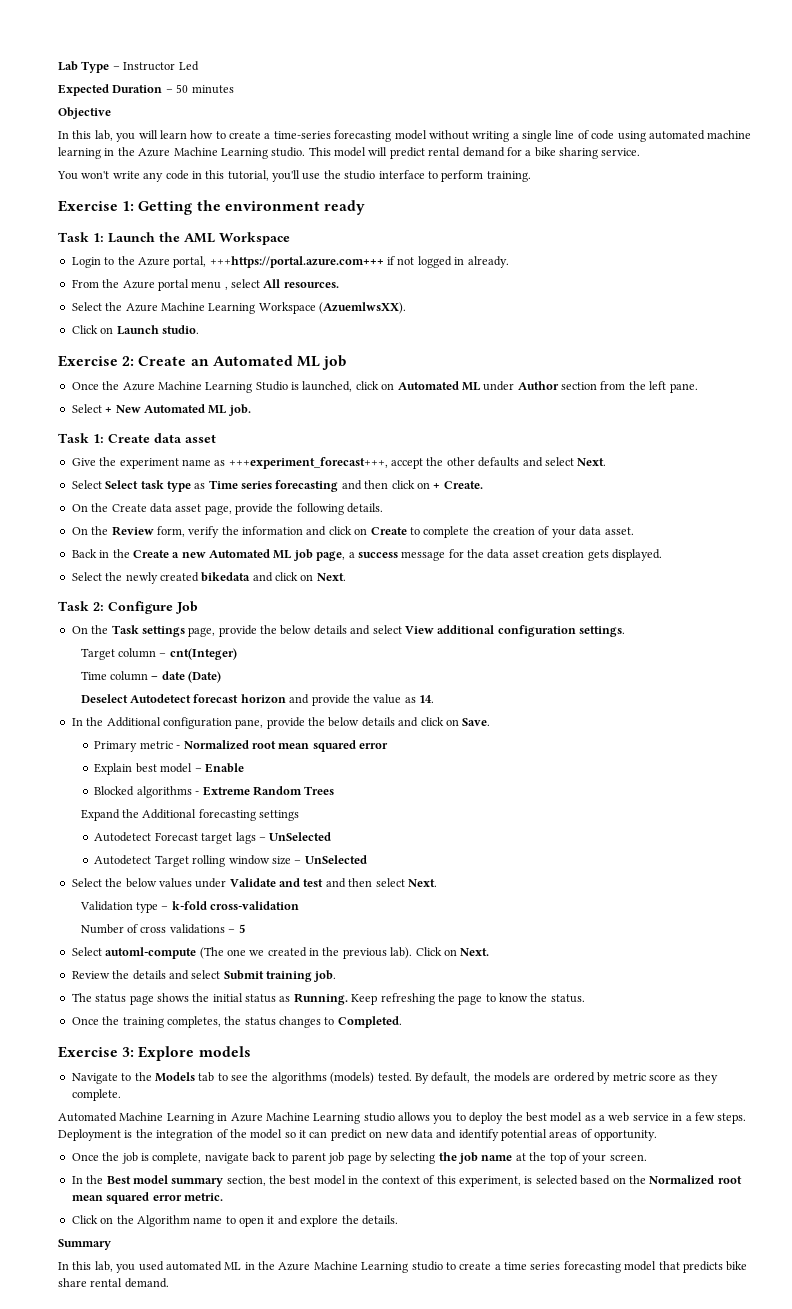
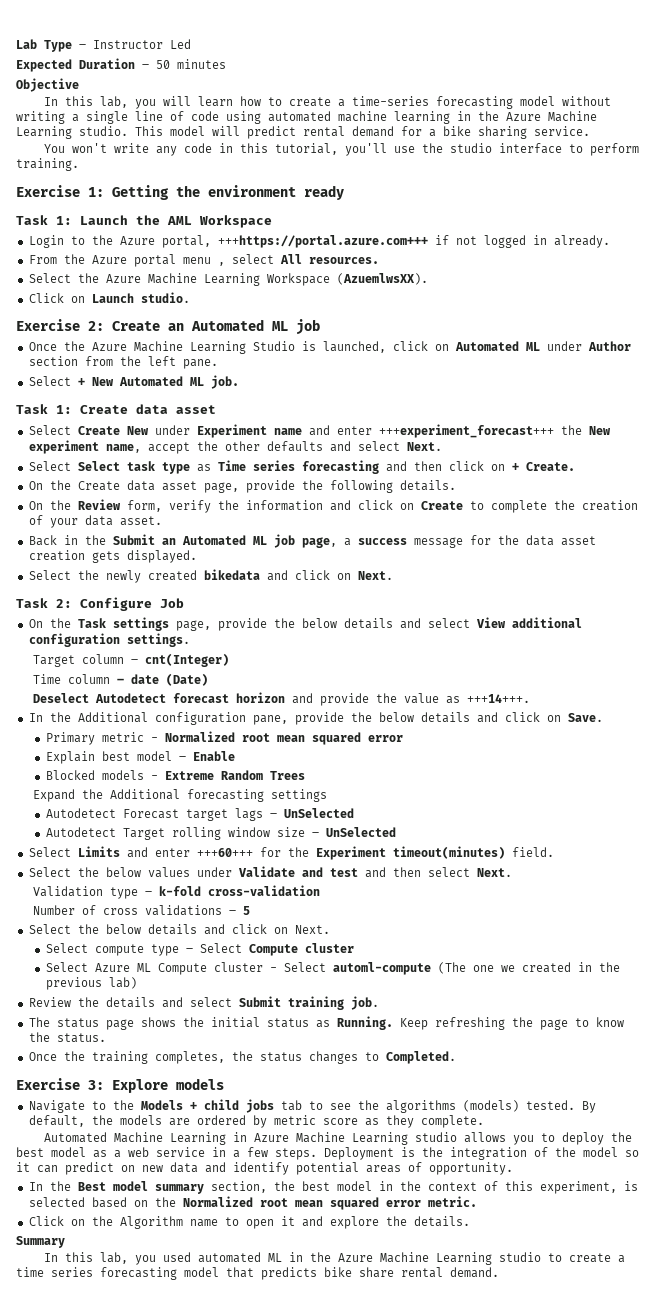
[71,457,388,469] Give the experiment name as +++experiment_forecast+++, -> [28,424,611,438] [28,440,141,454] Select Create New under Experiment name and enter +++experiment_forecast+++ the New experiment name,
[132,550,206,558] Create a new -> [112,534,176,545] Submit an
[419,695,435,703] 14. -> [466,694,530,703] +++14+++.
[136,786,192,798] algorithms -> [101,770,144,780] models
(367, 859) none -> [28,846,554,860] // Select Limits and enter +++60+++ for the Experiment timeout(minutes) field.
(102, 951) none -> [77,924,330,935] [45,943,354,956] [45,962,326,975] the below details and click on Next. // Select compute type – Select Compute cluster // Select Azure ML Compute cluster - Select
[390,947,490,959] lab). Click on Next. -> [108,977,137,989] lab)
(195, 1077) none -> [189,1099,274,1113] + child jobs
[71,1152,647,1164] // Once the job is complete, navigate back to parent job page by selecting the job name at the top of your screen. -> (513, 1168) none

